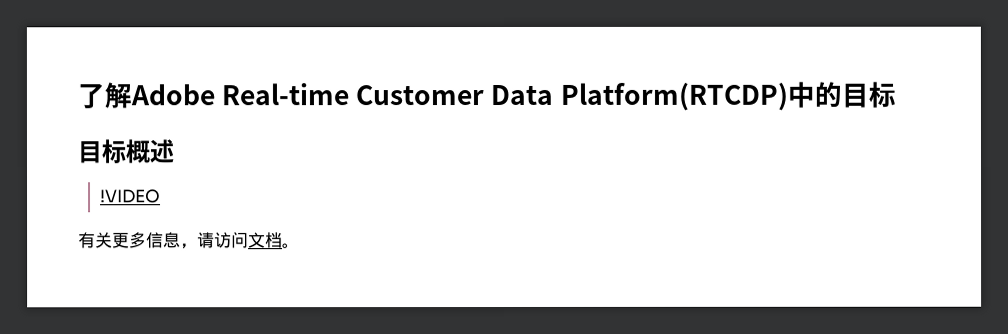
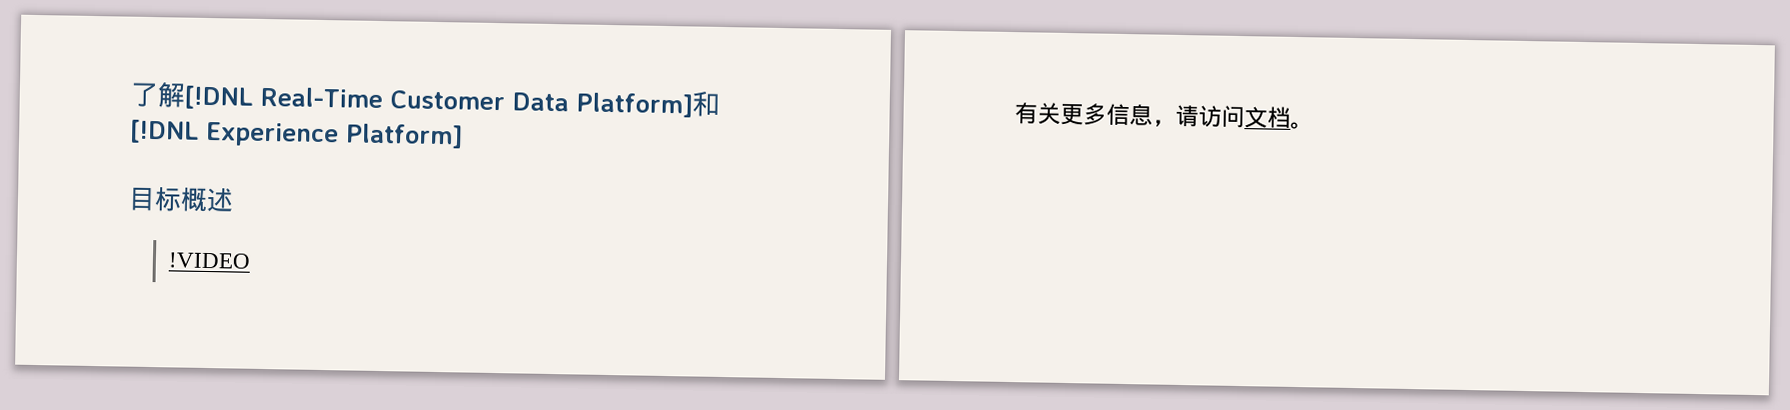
[130,81,896,111] Adobe Real-time Customer Data Platform(RTCDP)中的目标 -> [184,85,720,118] [129,119,463,149] [!DNL Real-Time Customer Data Platform]和[!DNL Experience Platform]

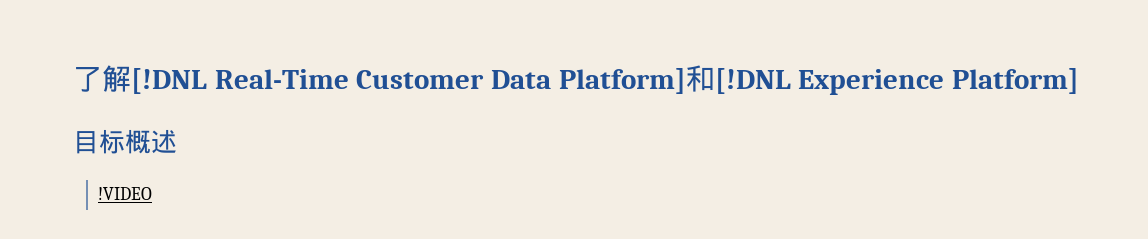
[1014,102,1314,130] // 有关更多信息，请访问文档。 -> (153, 193) none

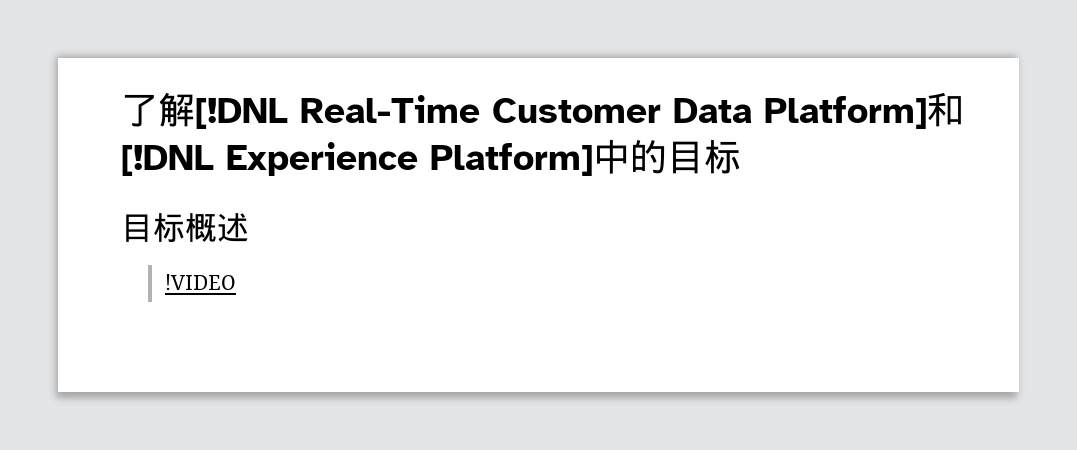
(1080, 81) none -> [593,139,741,174] 中的目标

